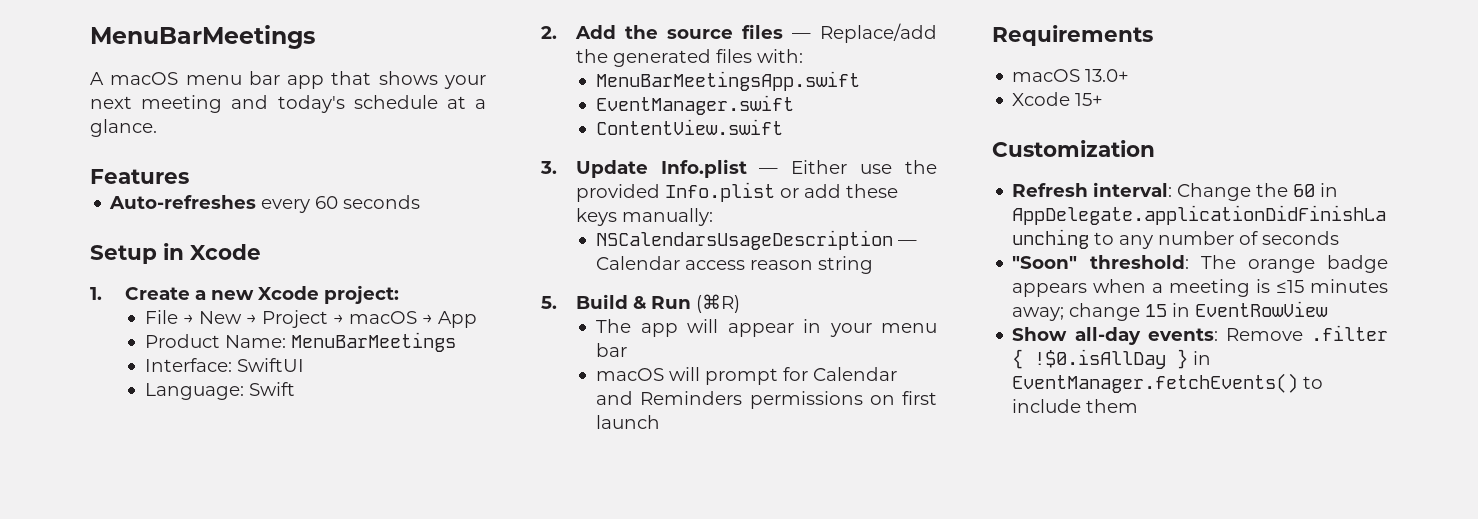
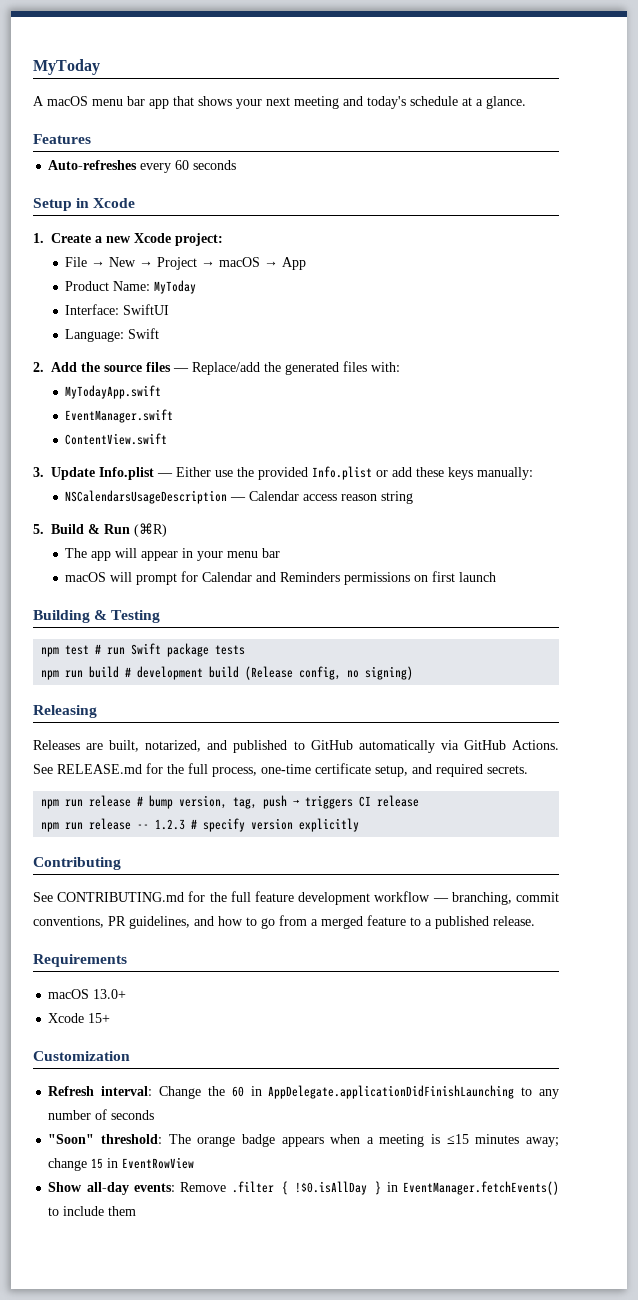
[90,25,315,49] MenuBarMeetings -> [33,59,100,75] MyToday
[291,332,457,352] MenuBarMeetings -> [154,280,197,294] MyToday
[596,71,861,91] MenuBarMeetingsApp.swift -> [65,385,162,399] MyTodayApp.swift
(661, 422) none -> [33,610,161,623] [41,643,246,657] [41,666,414,680] [33,705,97,718] [33,740,559,753] [33,763,528,777] [41,795,420,809] [41,818,360,832] [33,857,121,870] [33,891,559,905] [33,915,535,929] // Building & Testing // npm test # run Swift package tests // npm run build # development build (Release config, no signing) // Releasing // Releases are built, notarized, and published to GitHub automatically via GitHub Actions. See RELEASE.md for the full process, one-time certificate setup, and required secrets. // npm run release # bump version, tag, push → triggers CI release // npm run release -- 1.2.3 # specify version explicitly // Contributing // See CONTRIBUTING.md for the full feature development workflow — branching, commit conventions, PR guidelines, and how to go from a merged feature to a published release.

